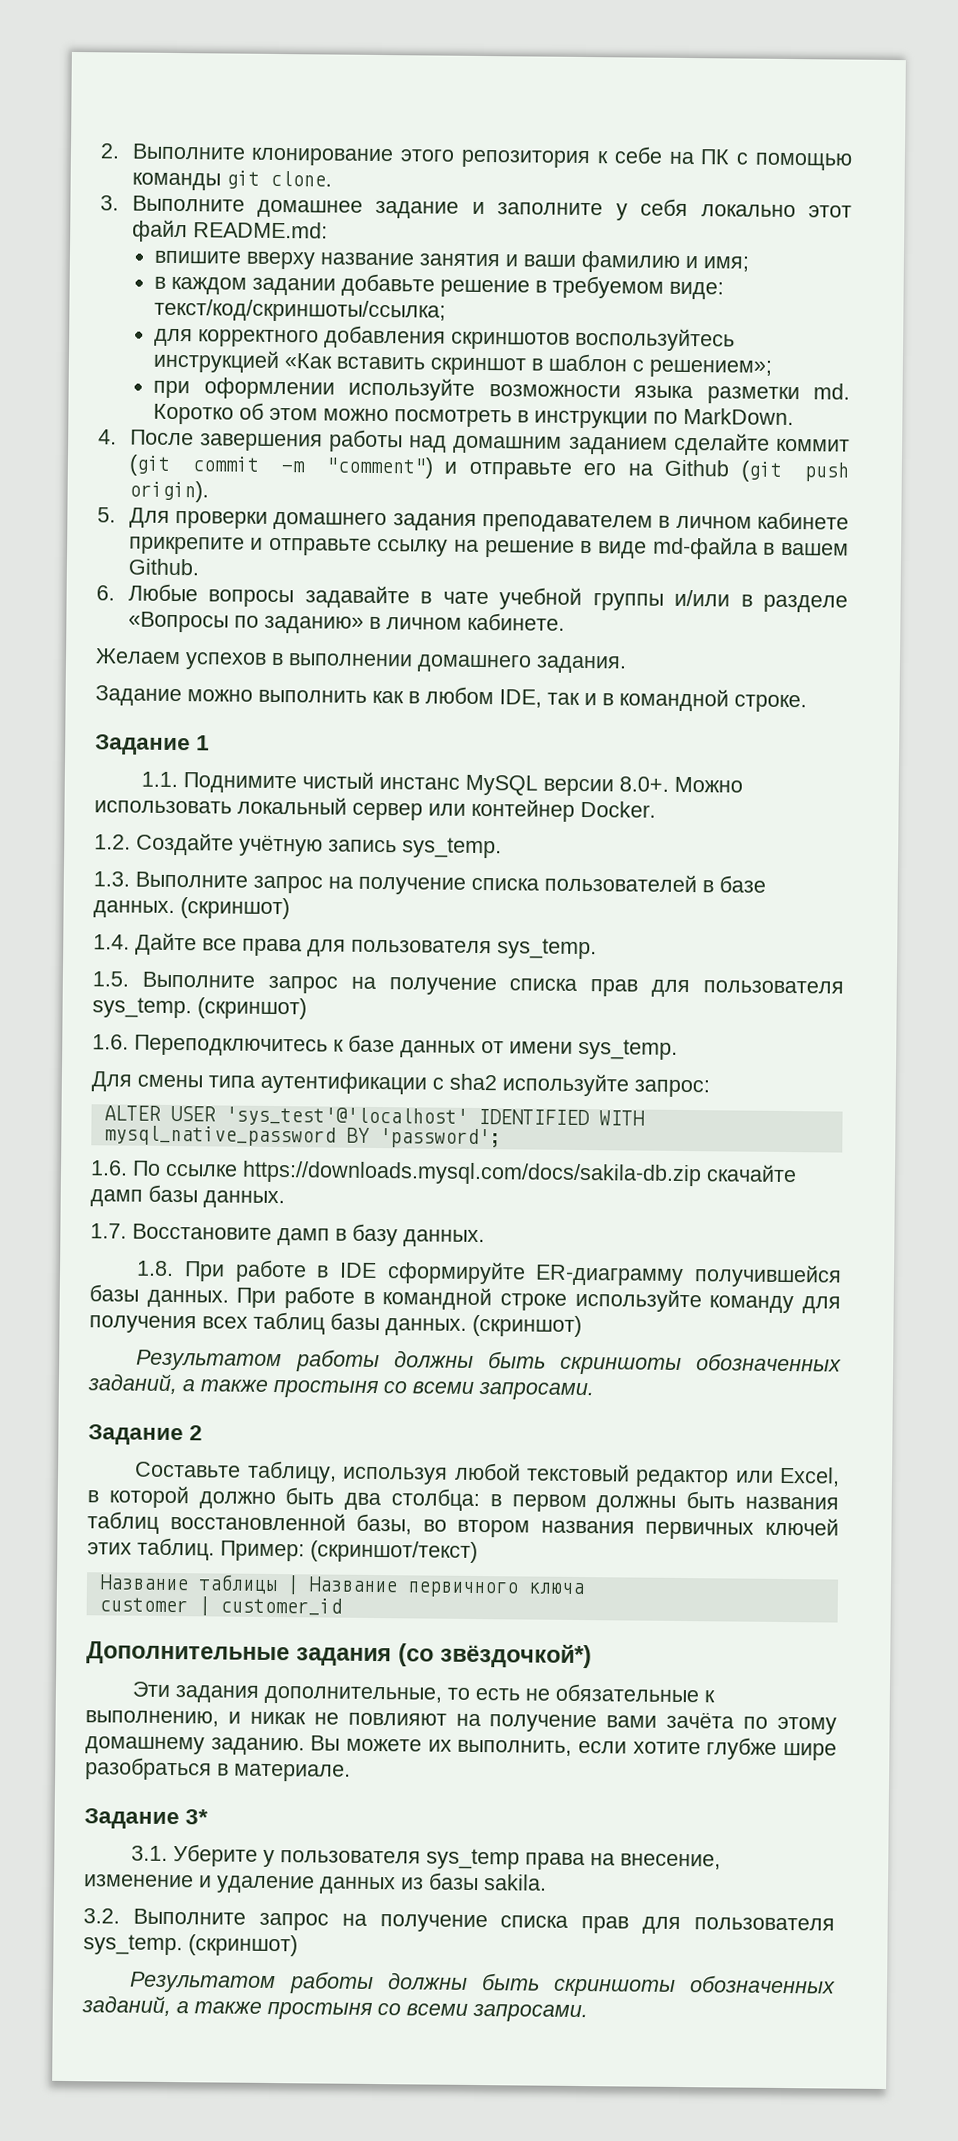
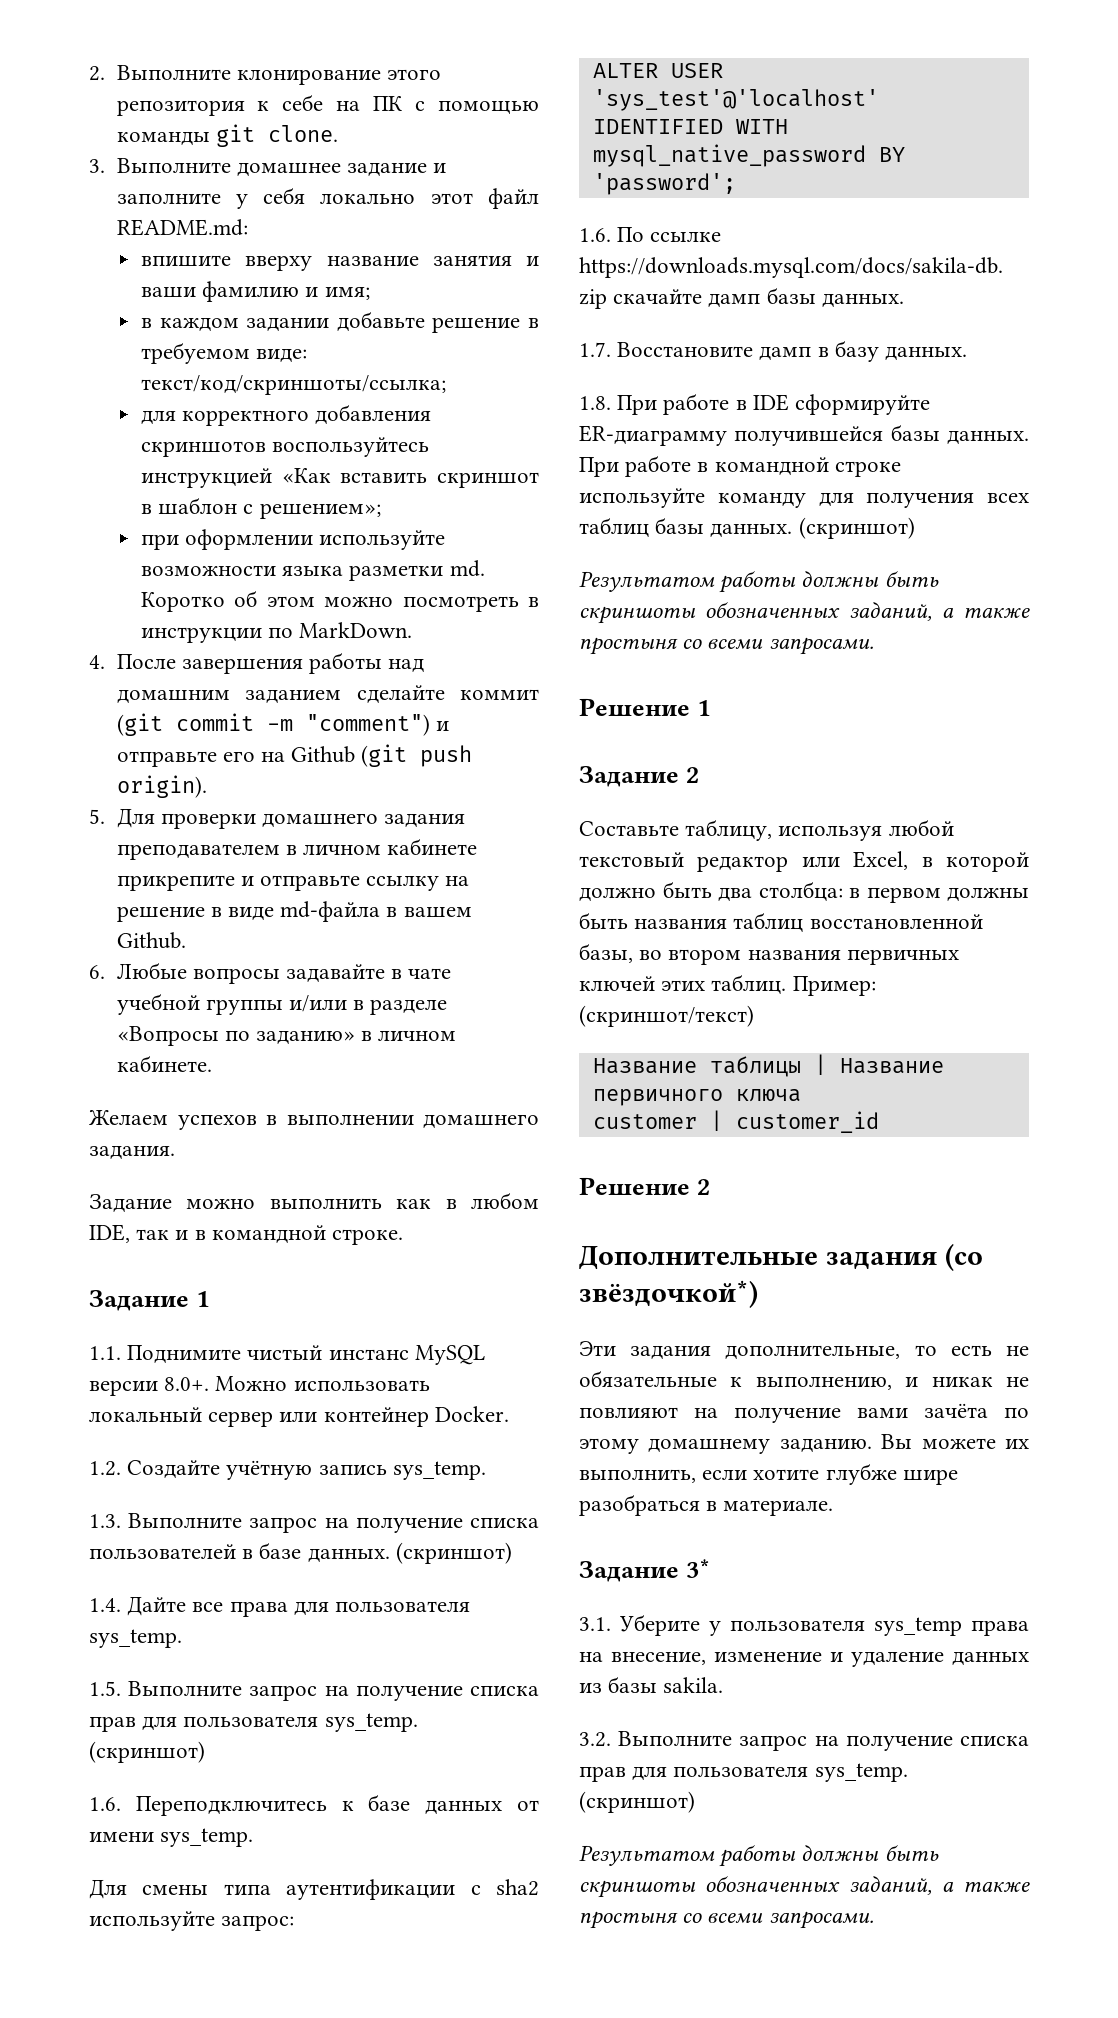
(594, 1391) none -> [579,698,711,716] // Решение 1
(342, 1606) none -> [579,1177,711,1195] // Решение 2

